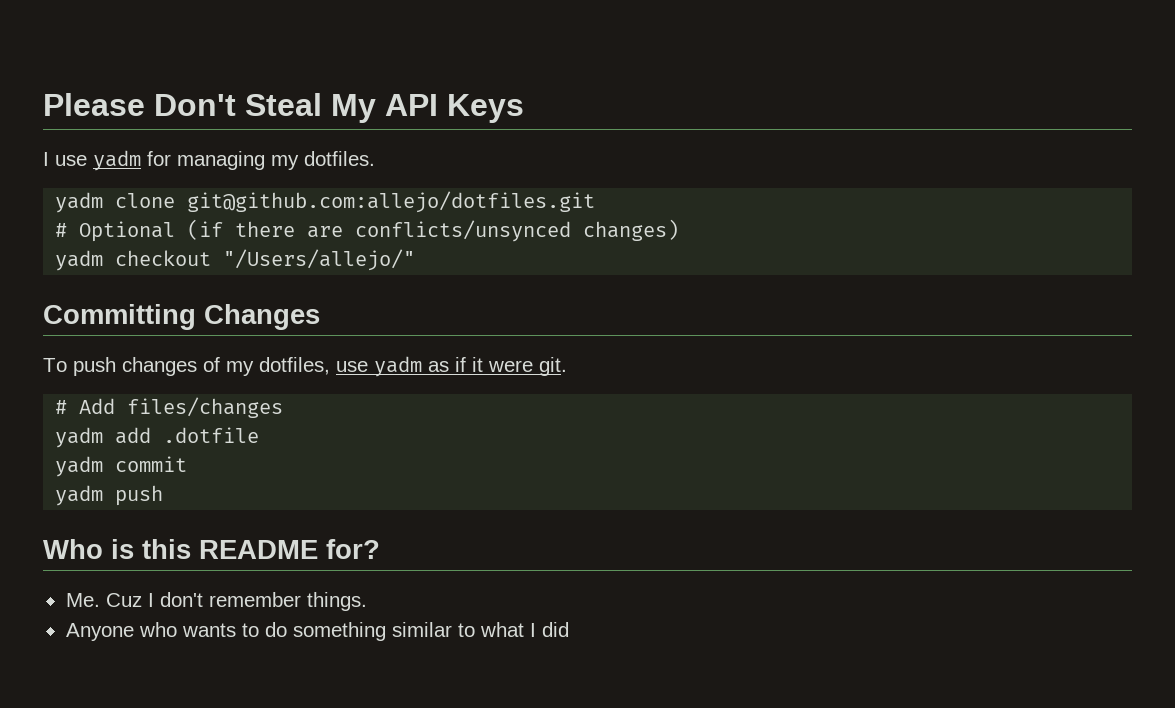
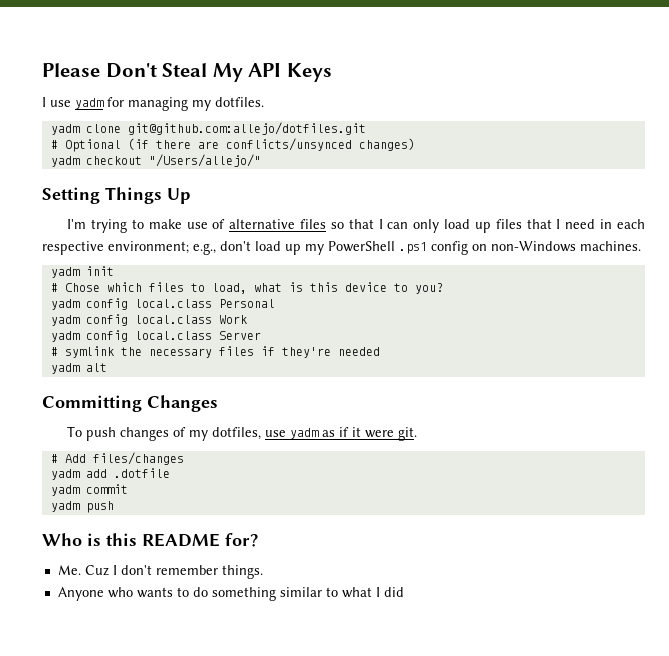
(416, 260) none -> [42,187,191,204] [67,219,645,233] [42,241,641,255] [50,266,114,278] [50,282,443,294] [50,298,275,310] [50,314,247,326] [50,330,261,342] [50,346,380,358] [50,363,107,374] // Setting Things Up // I'm trying to make use of alternative files so that I can only load up files that I need in each respective environment; e.g., don't load up my PowerShell .ps1 config on non-Windows machines. // yadm init // # Chose which files to load, what is this device to you? // yadm config local.class Personal // yadm config local.class Work // yadm config local.class Server // # symlink the necessary files if they're needed // yadm alt

